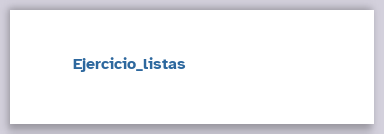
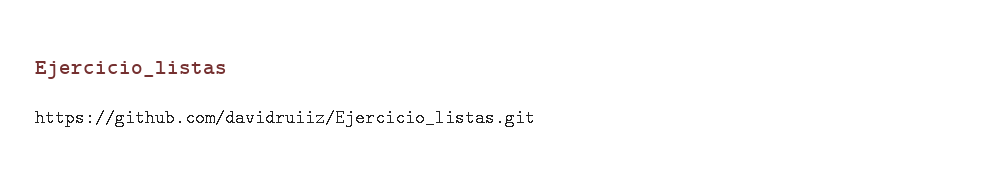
(186, 64) none -> [35,109,535,127] // https://github.com/davidruiiz/Ejercicio_listas.git

